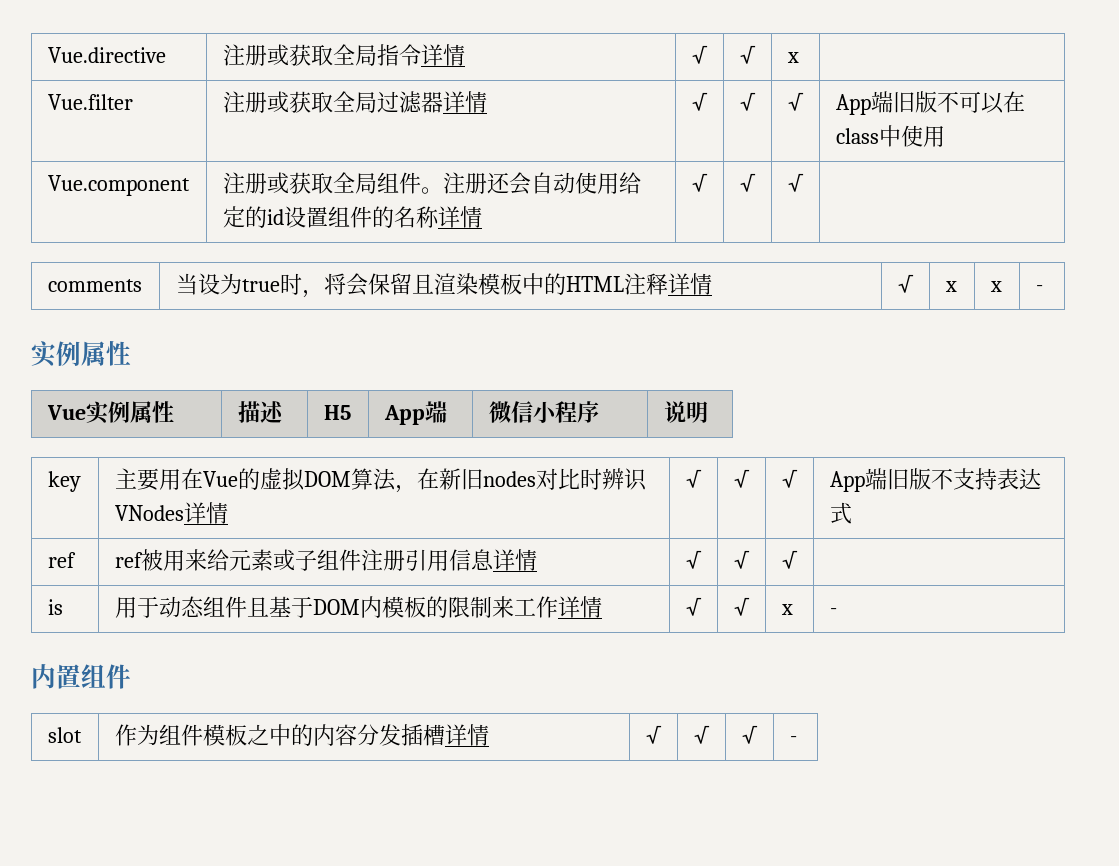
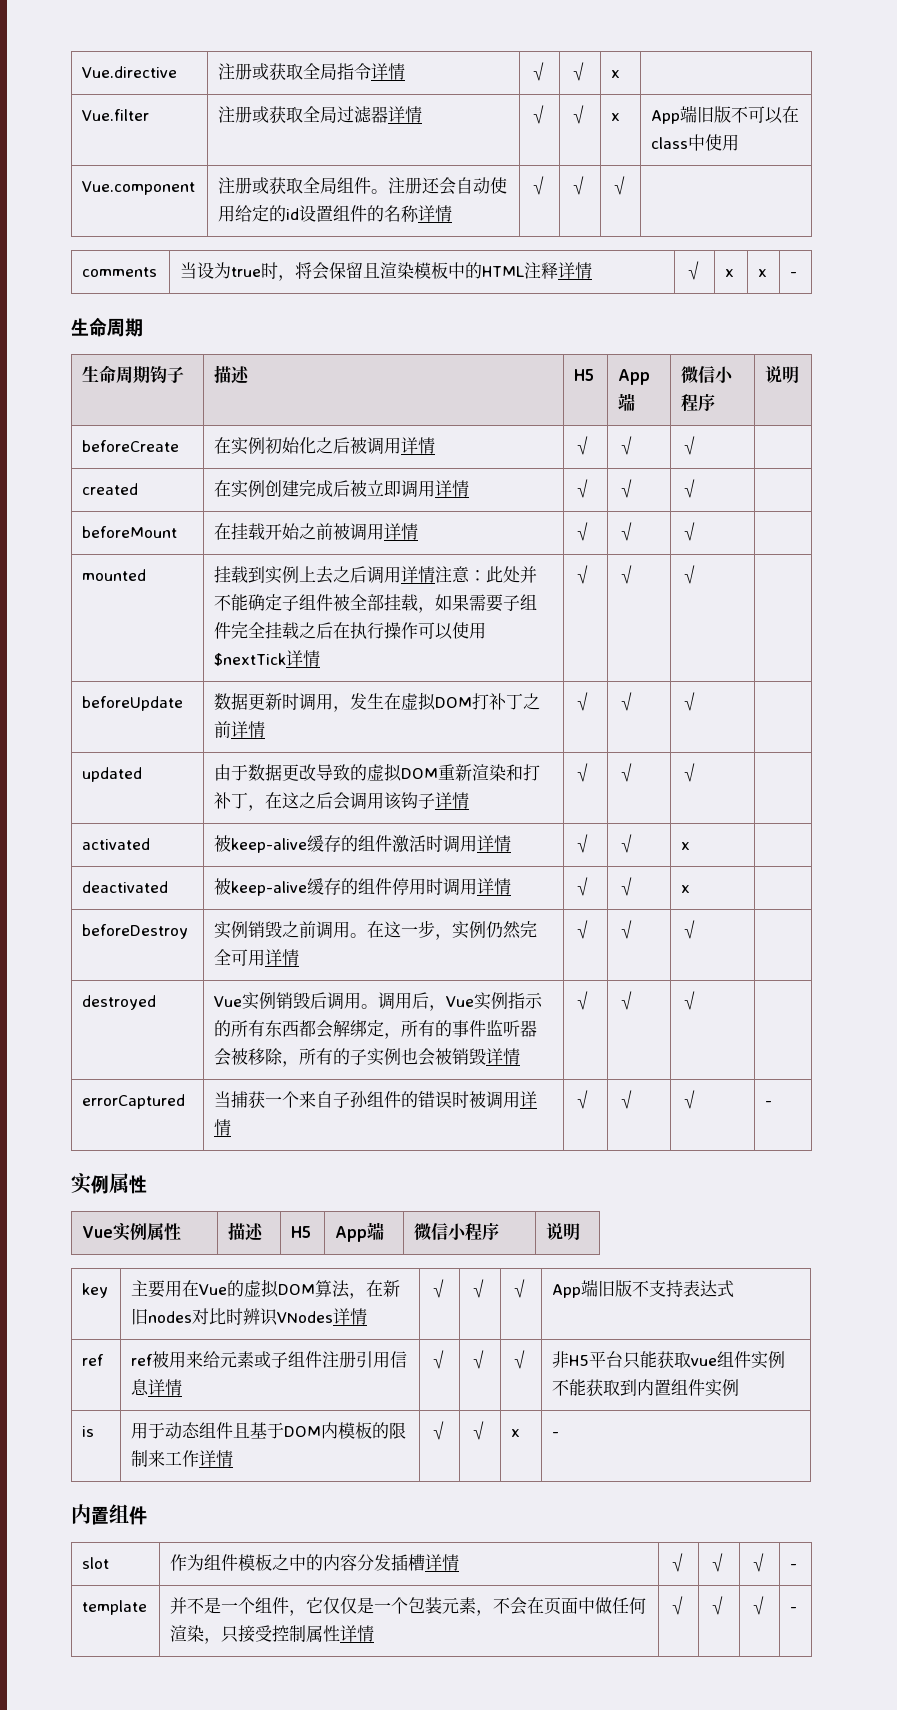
[787,92,804,111] √ -> [611,113,621,121] x
(1043, 288) none -> [71,317,143,337] [82,365,185,383] [214,365,251,384] [574,369,595,381] [618,369,651,385] [618,393,636,411] [681,366,735,384] [681,394,716,412] [765,366,800,383] [82,440,180,452] [214,437,436,455] [574,436,592,455] [618,436,636,455] [681,436,699,455] [82,483,139,495] [214,480,470,498] [574,479,592,498] [618,479,636,498] [681,479,699,498] [82,526,178,538] [214,523,419,541] [574,522,592,541] [618,522,636,541] [681,522,699,541] [82,569,147,581] [214,566,538,584] [214,594,538,613] [214,622,487,640] [214,650,321,667] [574,565,592,584] [618,565,636,584] [681,565,699,584] [82,696,184,711] [214,692,541,712] [214,721,266,738] [574,692,592,711] [618,692,636,711] [681,692,699,711] [82,767,143,782] [214,763,541,782] [214,792,470,811] [574,763,592,782] [618,763,636,782] [681,763,699,782] [82,838,151,850] [214,835,512,853] [574,834,592,853] [618,834,636,853] [681,842,691,850] [82,881,169,893] [214,878,512,896] [574,877,592,896] [618,877,636,896] [681,885,691,893] [82,924,189,939] [214,920,538,940] [214,949,300,966] [574,920,592,939] [618,920,636,939] [681,920,699,939] [82,995,157,1010] [214,992,544,1011] [214,1019,538,1039] [214,1048,521,1067] [574,991,592,1010] [618,991,636,1010] [681,991,699,1010] [82,1094,186,1109] [214,1091,538,1109] [214,1119,232,1136] [574,1090,592,1109] [618,1090,636,1109] [681,1090,699,1109] [765,1101,773,1106] // 生命周期 // 生命周期钩子 | 描述 | H5 | App端 | 微信小程序 | 说明 // beforeCreate | 在实例初始化之后被调用详情 | √ | √ | √ | // created | 在实例创建完成后被立即调用详情 | √ | √ | √ | // beforeMount | 在挂载开始之前被调用详情 | √ | √ | √ | // mounted | 挂载到实例上去之后调用详情注意：此处并不能确定子组件被全部挂载，如果需要子组件完全挂载之后在执行操作可以使用$nextTick详情 | √ | √ | √ | // beforeUpdate | 数据更新时调用，发生在虚拟DOM打补丁之前详情 | √ | √ | √ | // updated | 由于数据更改导致的虚拟DOM重新渲染和打补丁，在这之后会调用该钩子详情 | √ | √ | √ | // activated | 被keep-alive缓存的组件激活时调用详情 | √ | √ | x | // deactivated | 被keep-alive缓存的组件停用时调用详情 | √ | √ | x | // beforeDestroy | 实例销毁之前调用。在这一步，实例仍然完全可用详情 | √ | √ | √ | // destroyed | Vue实例销毁后调用。调用后，Vue实例指示的所有东西都会解绑定，所有的事件监听器会被移除，所有的子实例也会被销毁详情 | √ | √ | √ | // errorCaptured | 当捕获一个来自子孙组件的错误时被调用详情 | √ | √ | √ | -
(798, 559) none -> [552,1351,786,1369] [552,1379,740,1397] 非H5平台只能获取vue组件实例不能获取到内置组件实例
(797, 739) none -> [82,1600,148,1615] [170,1597,647,1616] [170,1625,375,1644] [669,1596,687,1615] [709,1596,727,1615] [750,1596,768,1615] [790,1607,798,1612] // template | 并不是一个组件，它仅仅是一个包装元素，不会在页面中做任何渲染，只接受控制属性详情 | √ | √ | √ | -

